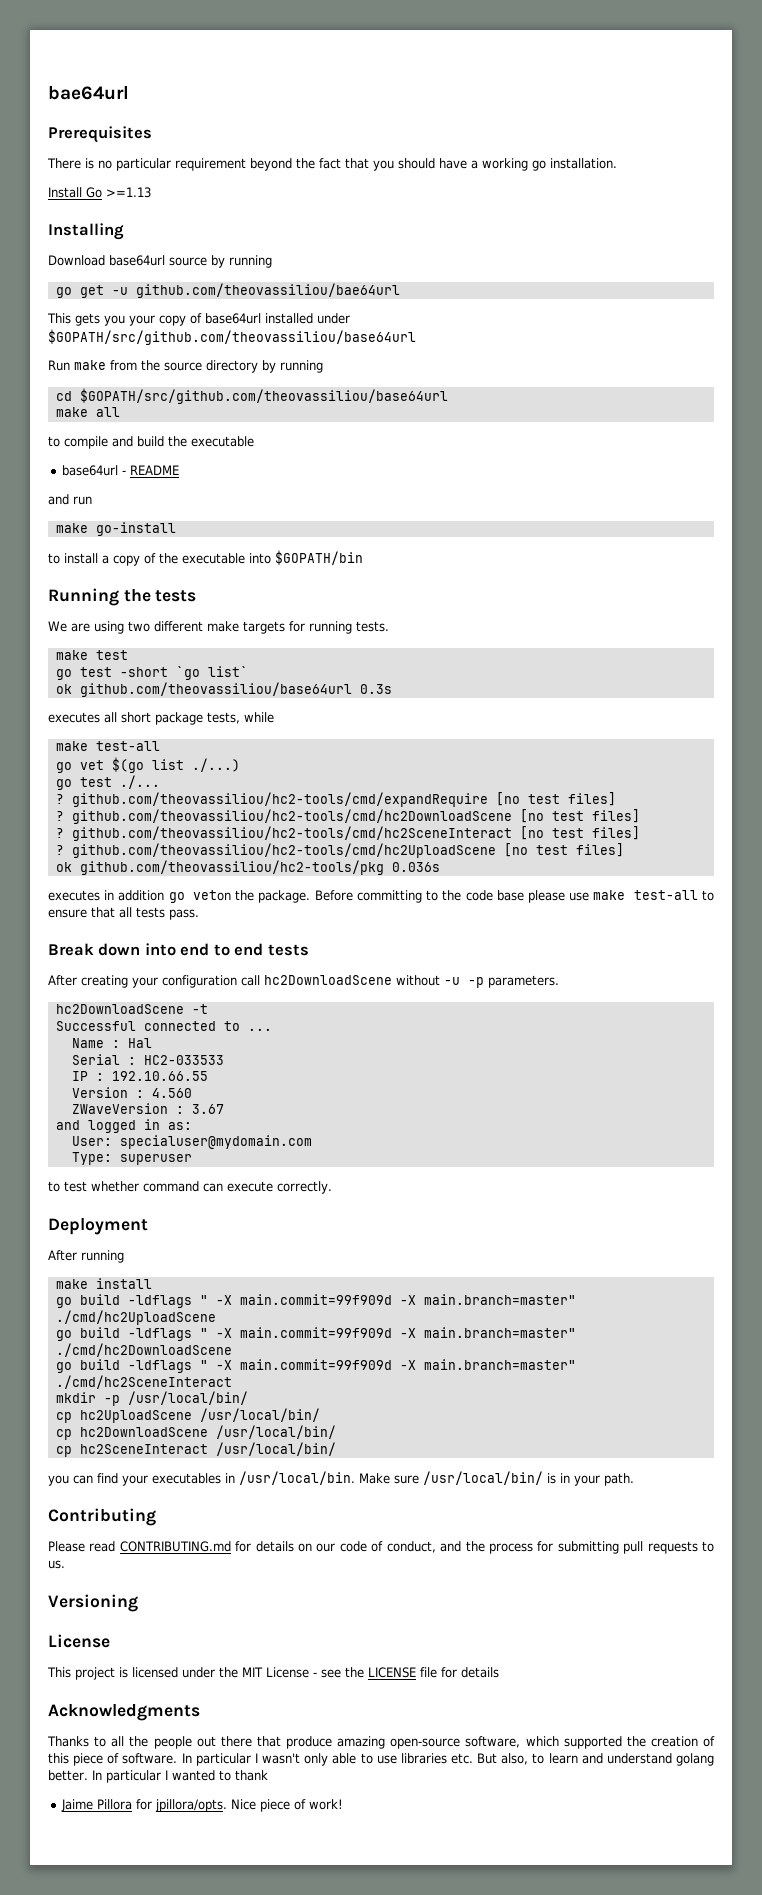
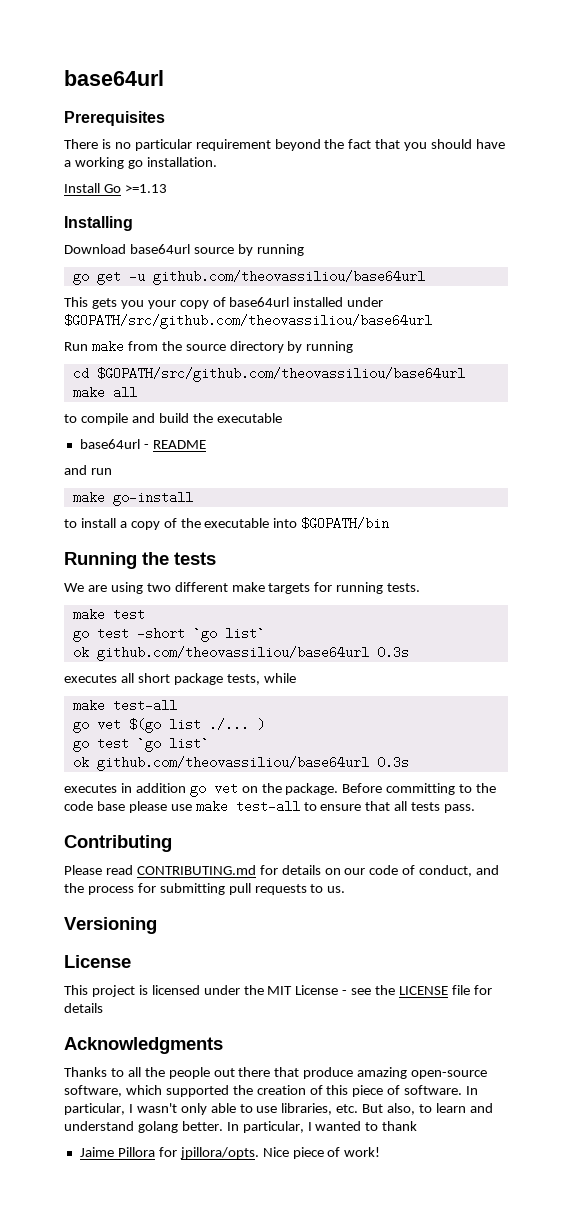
[48,85,129,100] bae64url -> [64,70,164,86] base64url
[135,283,400,298] github.com/theovassiliou/bae64url -> [152,270,425,285] github.com/theovassiliou/base64url
[191,758,240,772] [55,775,160,790] [55,792,616,807] [55,809,640,824] [55,826,640,841] [55,843,624,858] [55,860,440,875] ./...) // go test ./... // ? github.com/theovassiliou/hc2-tools/cmd/expandRequire [no test files] // ? github.com/theovassiliou/hc2-tools/cmd/hc2DownloadScene [no test files] // ? github.com/theovassiliou/hc2-tools/cmd/hc2SceneInteract [no test files] // ? github.com/theovassiliou/hc2-tools/cmd/hc2UploadScene [no test files] // ok github.com/theovassiliou/hc2-tools/pkg 0.036s -> [208,718,265,731] [72,737,209,752] [72,756,409,771] ./... ) // go test `go list` // ok github.com/theovassiliou/base64url 0.3s
[193,890,232,901] veton -> [213,782,258,795] vet on
[48,943,309,956] [48,975,559,988] [55,1004,208,1014] [55,1021,272,1031] [71,1038,152,1048] [71,1054,224,1065] [71,1071,208,1081] [71,1087,192,1098] [71,1103,224,1114] [55,1119,192,1133] [71,1135,312,1149] [71,1152,192,1165] [48,1181,332,1194] [48,1218,148,1235] [48,1250,124,1263] [55,1278,152,1289] [55,1294,576,1308] [55,1310,216,1325] [55,1327,576,1341] [55,1343,232,1357] [55,1359,576,1373] [55,1375,232,1389] [55,1391,248,1406] [55,1408,320,1423] [55,1425,336,1440] [55,1442,336,1457] [48,1471,634,1486] // Break down into end to end tests // After creating your configuration call hc2DownloadScene without -u -p parameters. // hc2DownloadScene -t // Successful connected to ... // Name : Hal // Serial : HC2-033533 // IP : 192.10.66.55 // Version : 4.560 // ZWaveVersion : 3.67 // and logged in as: // User: specialuser@mydomain.com // Type: superuser // to test whether command can execute correctly. // Deployment // After running // make install // go build -ldflags " -X main.commit=99f909d -X main.branch=master" ./cmd/hc2UploadScene // go build -ldflags " -X main.commit=99f909d -X main.branch=master" ./cmd/hc2DownloadScene // go build -ldflags " -X main.commit=99f909d -X main.branch=master" ./cmd/hc2SceneInteract // mkdir -p /usr/local/bin/ // cp hc2UploadScene /usr/local/bin/ // cp hc2DownloadScene /usr/local/bin/ // cp hc2SceneInteract /usr/local/bin/ // you can find your executables in /usr/local/bin. Make sure /usr/local/bin/ is in your path. -> (476, 808) none
[195,1753,251,1766] particular -> [64,1103,125,1115] particular,
[400,1753,447,1764] libraries -> [281,1103,333,1115] libraries,
[105,1770,161,1783] particular -> [242,1121,304,1133] particular,

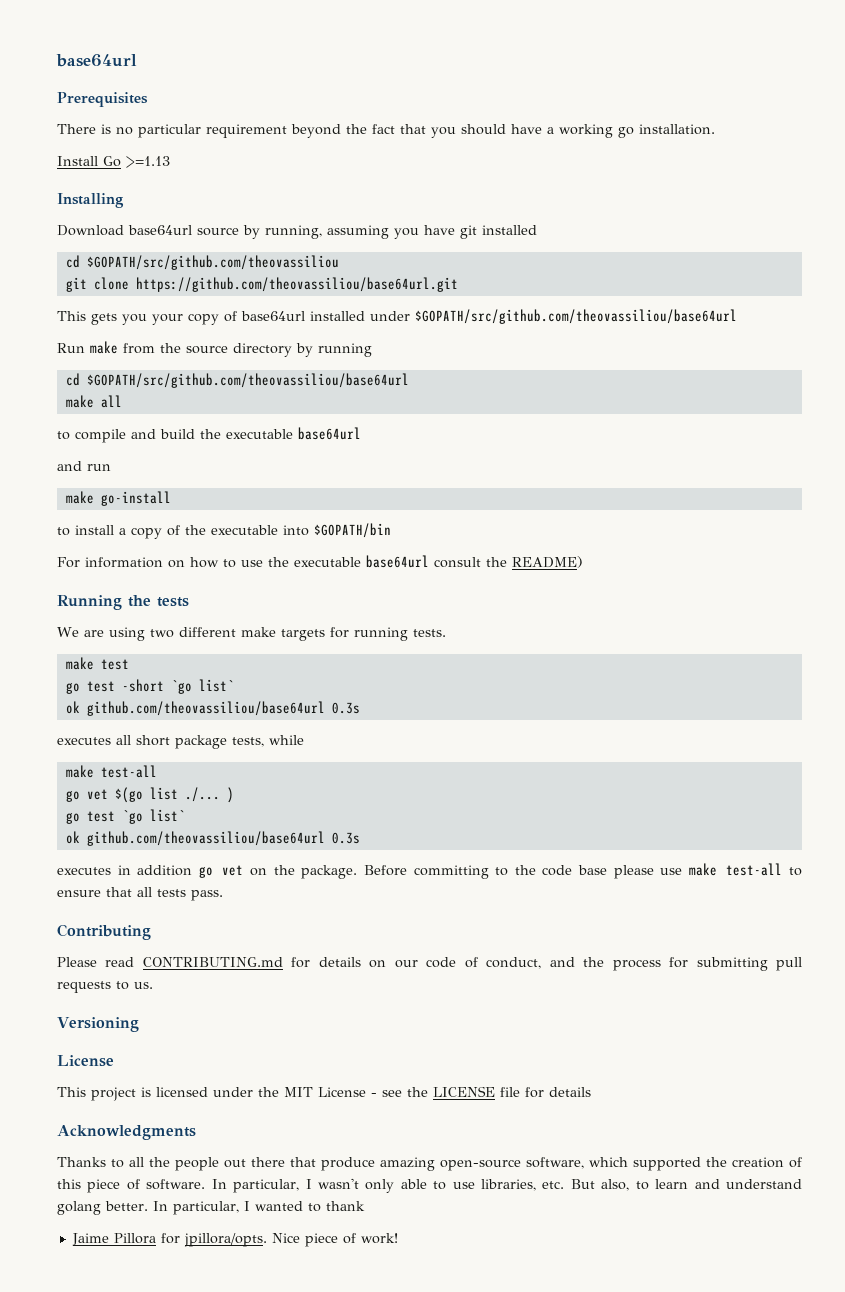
[256,244,304,256] [72,270,425,285] running // go get -u github.com/theovassiliou/base64url -> [265,225,537,239] [65,255,339,270] [65,277,458,292] running, assuming you have git installed // cd $GOPATH/src/github.com/theovassiliou // git clone https://github.com/theovassiliou/base64url.git
[79,439,206,449] // base64url - README -> [298,427,361,440] base64url
(390, 523) none -> [57,555,583,568] // For information on how to use the executable base64url consult the README)

